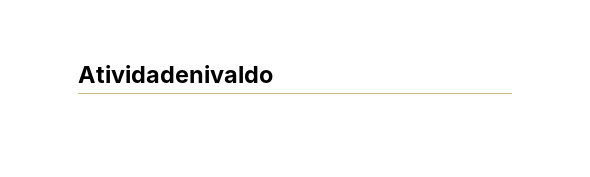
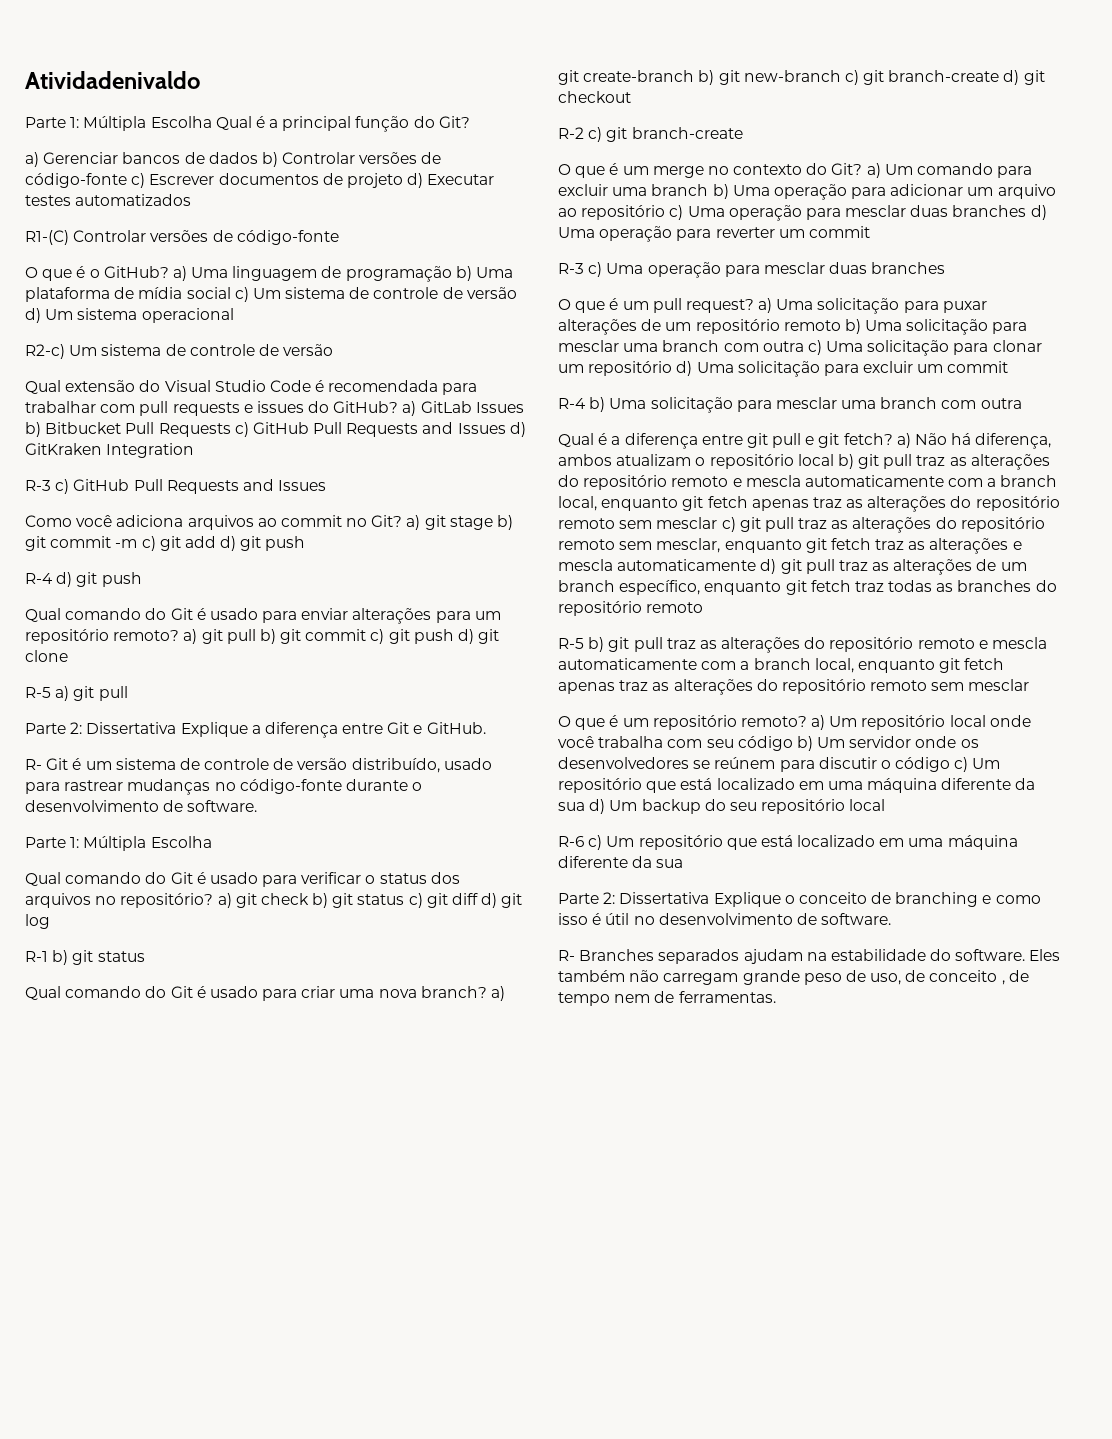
(273, 74) none -> [25,116,470,132] [25,152,442,167] [25,173,495,188] [25,194,192,206] [25,230,339,245] [25,266,514,282] [25,287,517,302] [25,308,234,323] [25,344,334,359] [25,380,478,395] [25,401,524,416] [25,422,526,437] [25,443,195,458] [25,479,327,494] [25,515,514,530] [25,536,306,551] [25,572,142,587] [25,608,501,624] [25,629,500,644] [25,650,68,662] [25,686,128,701] [25,722,486,738] [25,758,492,773] [25,779,423,795] [25,800,258,812] [25,836,212,851] [25,872,460,887] [25,893,523,908] [25,914,50,929] [25,950,145,965] [25,986,506,1001] [558,70,1045,85] [558,91,631,103] [558,127,743,142] [558,163,1033,178] [558,184,1056,200] [558,205,1047,221] [558,226,870,242] [558,262,946,278] [558,298,987,314] [558,319,1028,335] [558,340,1042,356] [558,361,1009,377] [558,397,1022,413] [558,433,1052,449] [558,454,1050,470] [558,475,1058,490] [558,496,1060,512] [558,517,1045,533] [558,538,1022,554] [558,559,1027,575] [558,580,1057,595] [558,601,704,616] [558,637,1048,653] [558,658,1005,673] [558,679,1030,695] [558,715,1031,730] [558,736,979,751] [558,757,1001,772] [558,778,1036,793] [558,799,886,814] [558,835,1018,850] [558,856,684,868] [558,892,1041,907] [558,913,892,925] [558,949,1061,964] [558,970,1029,985] [558,991,776,1006] // Parte 1: Múltipla Escolha Qual é a principal função do Git? // a) Gerenciar bancos de dados b) Controlar versões de código-fonte c) Escrever documentos de projeto d) Executar testes automatizados // R1-(C) Controlar versões de código-fonte // O que é o GitHub? a) Uma linguagem de programação b) Uma plataforma de mídia social c) Um sistema de controle de versão d) Um sistema operacional // R2-c) Um sistema de controle de versão // Qual extensão do Visual Studio Code é recomendada para trabalhar com pull requests e issues do GitHub? a) GitLab Issues b) Bitbucket Pull Requests c) GitHub Pull Requests and Issues d) GitKraken Integration // R-3 c) GitHub Pull Requests and Issues // Como você adiciona arquivos ao commit no Git? a) git stage b) git commit -m c) git add d) git push // R-4 d) git push // Qual comando do Git é usado para enviar alterações para um repositório remoto? a) git pull b) git commit c) git push d) git clone // R-5 a) git pull // Parte 2: Dissertativa Explique a diferença entre Git e GitHub. // R- Git é um sistema de controle de versão distribuído, usado para rastrear mudanças no código-fonte durante o desenvolvimento de software. // Parte 1: Múltipla Escolha // Qual comando do Git é usado para verificar o status dos arquivos no repositório? a) git check b) git status c) git diff d) git log // R-1 b) git status // Qual comando do Git é usado para criar uma nova branch? a) git create-branch b) git new-branch c) git branch-create d) git checkout // R-2 c) git branch-create // O que é um merge no contexto do Git? a) Um comando para excluir uma branch b) Uma operação para adicionar um arquivo ao repositório c) Uma operação para mesclar duas branches d) Uma operação para reverter um commit // R-3 c) Uma operação para mesclar duas branches // O que é um pull request? a) Uma solicitação para puxar alterações de um repositório remoto b) Uma solicitação para mesclar uma branch com outra c) Uma solicitação para clonar um repositório d) Uma solicitação para excluir um commit // R-4 b) Uma solicitação para mesclar uma branch com outra // Qual é a diferença entre git pull e git fetch? a) Não há diferença, ambos atualizam o repositório local b) git pull traz as alterações do repositório remoto e mescla automaticamente com a branch local, enquanto git fetch apenas traz as alterações do repositório remoto sem mesclar c) git pull traz as alterações do repositório remoto sem mesclar, enquanto git fetch traz as alterações e mescla automaticamente d) git pull traz as alterações de um branch específico, enquanto git fetch traz todas as branches do repositório remoto // R-5 b) git pull traz as alterações do repositório remoto e mescla automaticamente com a branch local, enquanto git fetch apenas traz as alterações do repositório remoto sem mesclar // O que é um repositório remoto? a) Um repositório local onde você trabalha com seu código b) Um servidor onde os desenvolvedores se reúnem para discutir o código c) Um repositório que está localizado em uma máquina diferente da sua d) Um backup do seu repositório local // R-6 c) Um repositório que está localizado em uma máquina diferente da sua // Parte 2: Dissertativa Explique o conceito de branching e como isso é útil no desenvolvimento de software. // R- Branches separados ajudam na estabilidade do software. Eles também não carregam grande peso de uso, de conceito , de tempo nem de ferramentas.

